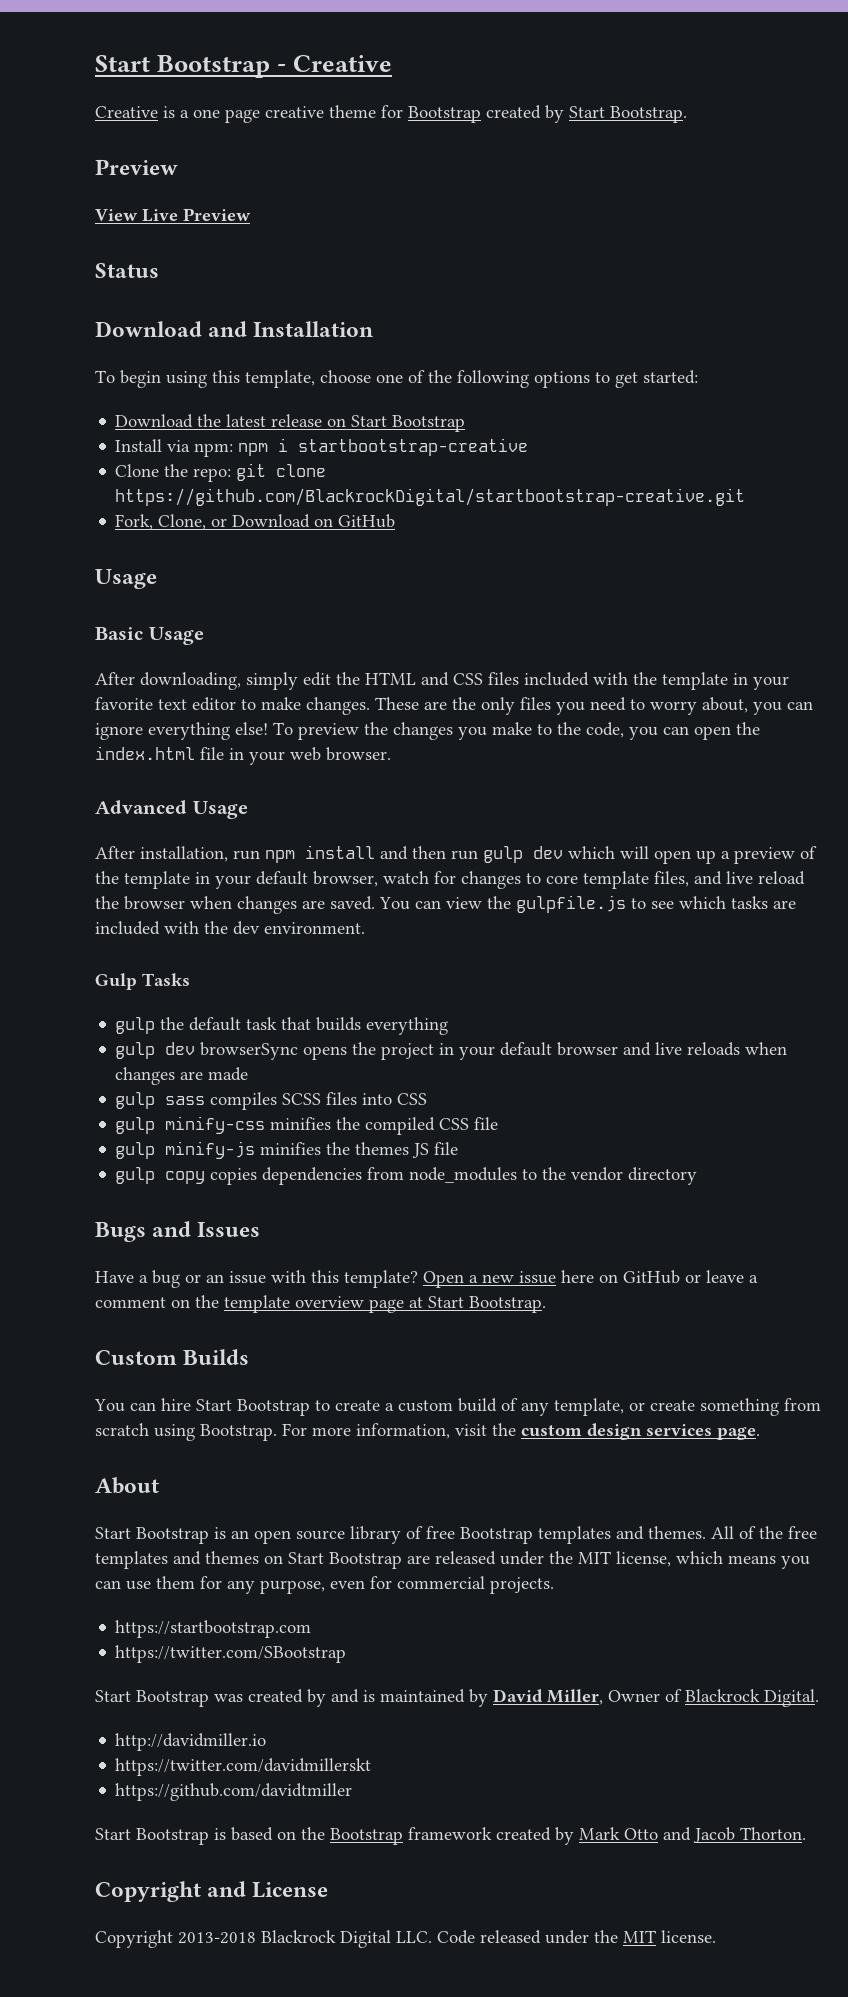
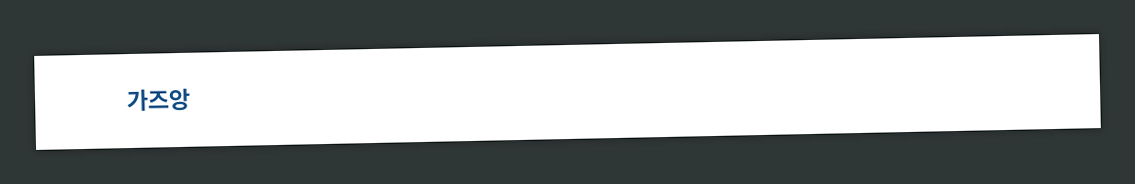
[95,55,393,78] [95,105,687,123] [95,159,178,175] [95,208,251,222] [95,263,159,278] [95,321,374,337] [95,370,698,388] [115,414,466,432] [115,438,529,457] [115,463,327,482] [115,488,746,506] [115,514,396,530] [95,569,157,589] [95,627,204,645] [95,672,789,690] [95,697,813,715] [95,722,760,740] [95,746,391,765] [95,800,248,819] [95,845,817,864] [95,871,805,889] [95,895,796,914] [95,921,365,935] [95,973,190,990] [115,1017,449,1035] [115,1042,788,1060] [115,1067,249,1085] [115,1092,428,1110] [115,1116,499,1135] [115,1141,459,1159] [115,1167,698,1185] [95,1221,261,1242] [95,1270,758,1288] [95,1295,546,1313] [95,1349,250,1365] [94,1398,821,1416] [95,1423,760,1441] [95,1477,159,1494] [95,1526,817,1544] [95,1551,810,1569] [95,1576,554,1594] [115,1620,312,1638] [115,1645,347,1663] [95,1689,819,1707] [115,1733,267,1751] [115,1758,372,1776] [115,1783,353,1801] [95,1827,806,1845] [95,1881,329,1902] [95,1930,716,1948] Start Bootstrap - Creative // Creative is a one page creative theme for Bootstrap created by Start Bootstrap. // Preview // View Live Preview // Status // Download and Installation // To begin using this template, choose one of the following options to get started: // Download the latest release on Start Bootstrap // Install via npm: npm i startbootstrap-creative // Clone the repo: git clone https://github.com/BlackrockDigital/startbootstrap-creative.git // Fork, Clone, or Download on GitHub // Usage // Basic Usage // After downloading, simply edit the HTML and CSS files included with the template in your favorite text editor to make changes. These are the only files you need to worry about, you can ignore everything else! To preview the changes you make to the code, you can open the index.html file in your web browser. // Advanced Usage // After installation, run npm install and then run gulp dev which will open up a preview of the template in your default browser, watch for changes to core template files, and live reload the browser when changes are saved. You can view the gulpfile.js to see which tasks are included with the dev environment. // Gulp Tasks // gulp the default task that builds everything // gulp dev browserSync opens the project in your default browser and live reloads when changes are made // gulp sass compiles SCSS files into CSS // gulp minify-css minifies the compiled CSS file // gulp minify-js minifies the themes JS file // gulp copy copies dependencies from node_modules to the vendor directory // Bugs and Issues // Have a bug or an issue with this template? Open a new issue here on GitHub or leave a comment on the template overview page at Start Bootstrap. // Custom Builds // You can hire Start Bootstrap to create a custom build of any template, or create something from scratch using Bootstrap. For more information, visit the custom design services page. // About // Start Bootstrap is an open source library of free Bootstrap templates and themes. All of the free templates and themes on Start Bootstrap are released under the MIT license, which means you can use them for any purpose, even for commercial projects. // https://startbootstrap.com // https://twitter.com/SBootstrap // Start Bootstrap was created by and is maintained by David Miller, Owner of Blackrock Digital. // http://davidmiller.io // https://twitter.com/davidmillerskt // https://github.com/davidtmiller // Start Bootstrap is based on the Bootstrap framework created by Mark Otto and Jacob Thorton. // Copyright and License // Copyright 2013-2018 Blackrock Digital LLC. Code released under the MIT license. -> [126,87,191,113] 가즈앙

